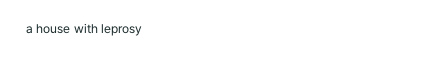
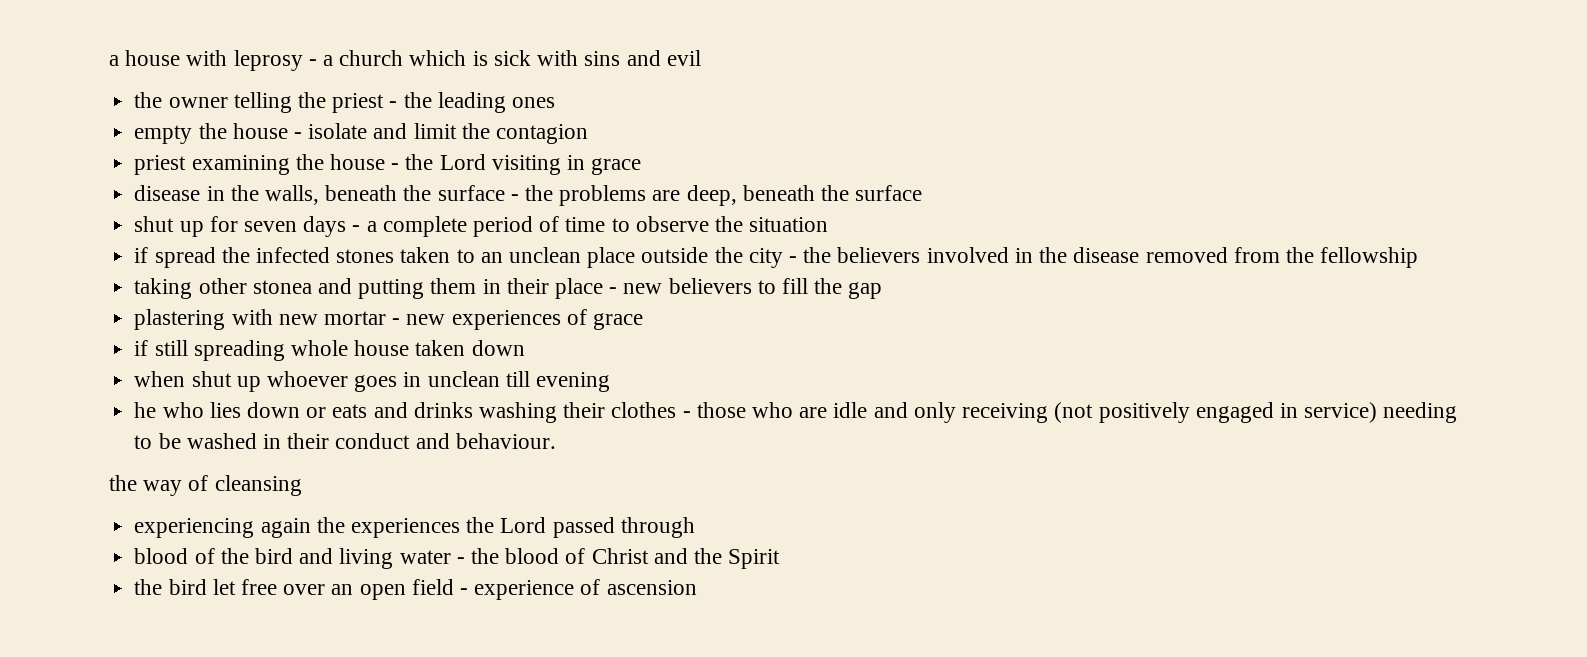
(143, 30) none -> [308,50,701,66] [134,92,555,113] [134,123,588,144] [134,154,642,175] [134,185,923,206] [134,216,829,237] [134,247,1419,268] [134,278,883,299] [134,309,643,330] [134,340,525,361] [134,371,610,392] [134,402,1458,423] [134,433,556,449] [109,475,302,496] [134,517,695,538] [134,548,781,569] [134,579,697,600] - a church which is sick with sins and evil // the owner telling the priest - the leading ones // empty the house - isolate and limit the contagion // priest examining the house - the Lord visiting in grace // disease in the walls, beneath the surface - the problems are deep, beneath the surface // shut up for seven days - a complete period of time to observe the situation // if spread the infected stones taken to an unclean place outside the city - the believers involved in the disease removed from the fellowship // taking other stonea and putting them in their place - new believers to fill the gap // plastering with new mortar - new experiences of grace // if still spreading whole house taken down // when shut up whoever goes in unclean till evening // he who lies down or eats and drinks washing their clothes - those who are idle and only receiving (not positively engaged in service) needing to be washed in their conduct and behaviour. // the way of cleansing // experiencing again the experiences the Lord passed through // blood of the bird and living water - the blood of Christ and the Spirit // the bird let free over an open field - experience of ascension

